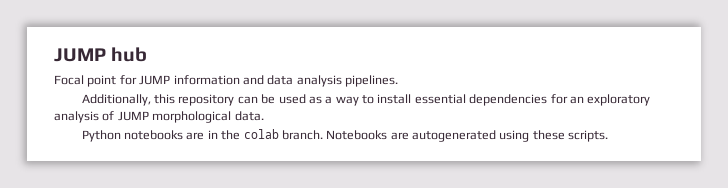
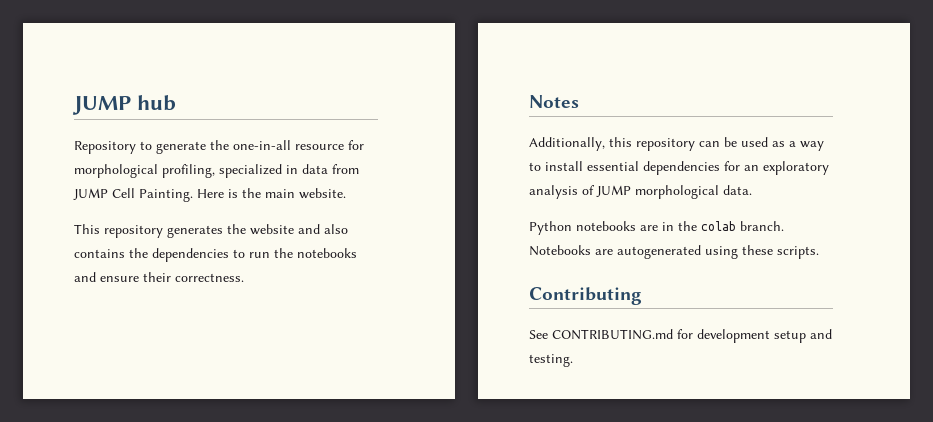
[54,75,398,87] Focal point for JUMP information and data analysis pipelines. -> [74,140,364,154] [74,164,359,178] [73,188,346,202] [74,224,348,238] [74,248,357,262] [74,272,244,282] [529,95,579,108] Repository to generate the one-in-all resource for morphological profiling, specialized in data from JUMP Cell Painting. Here is the main website. // This repository generates the website and also contains the dependencies to run the notebooks and ensure their correctness. // Notes
(609, 136) none -> [529,287,642,305] [529,329,832,343] [529,354,573,367] // Contributing // See CONTRIBUTING.md for development setup and testing.

